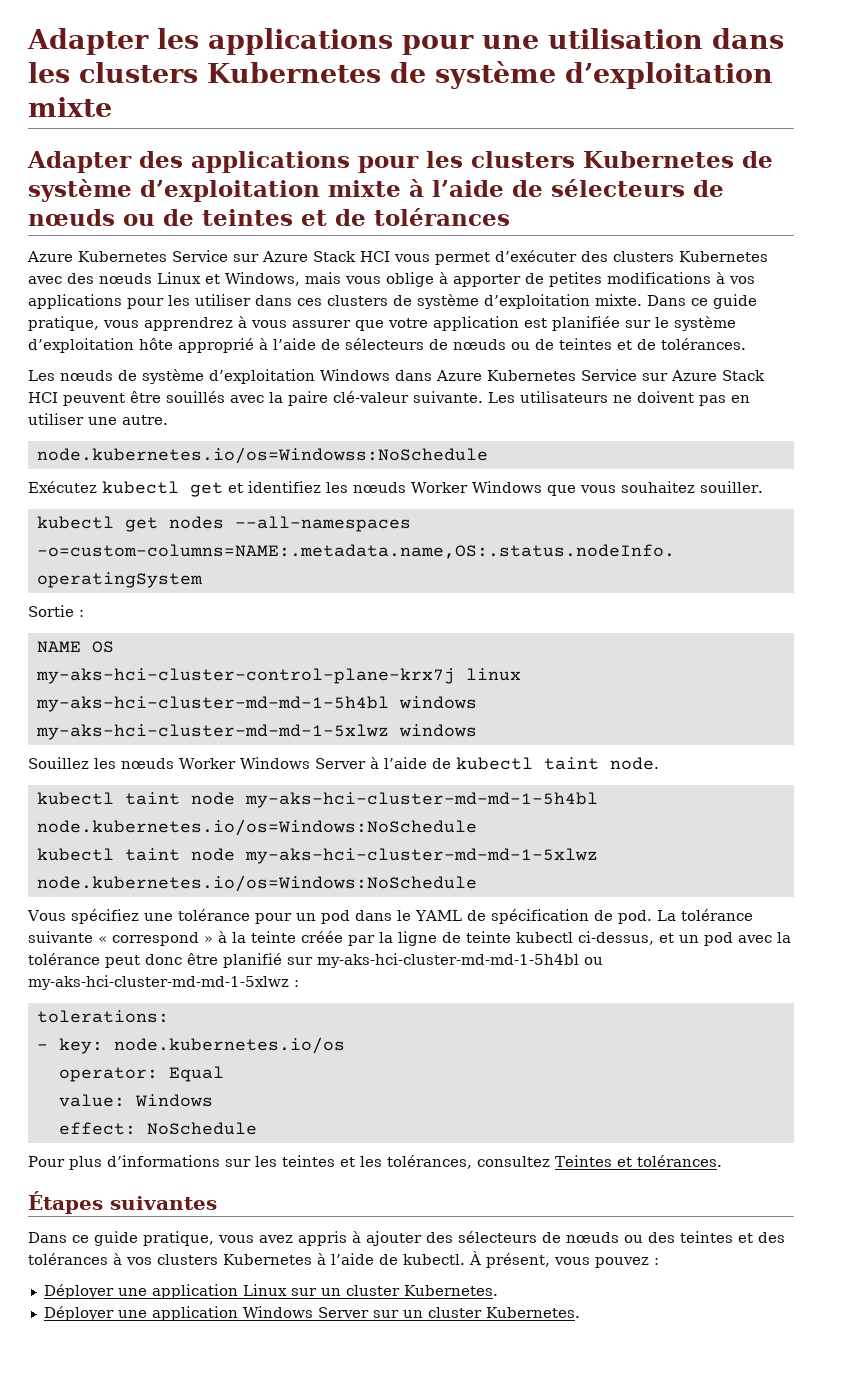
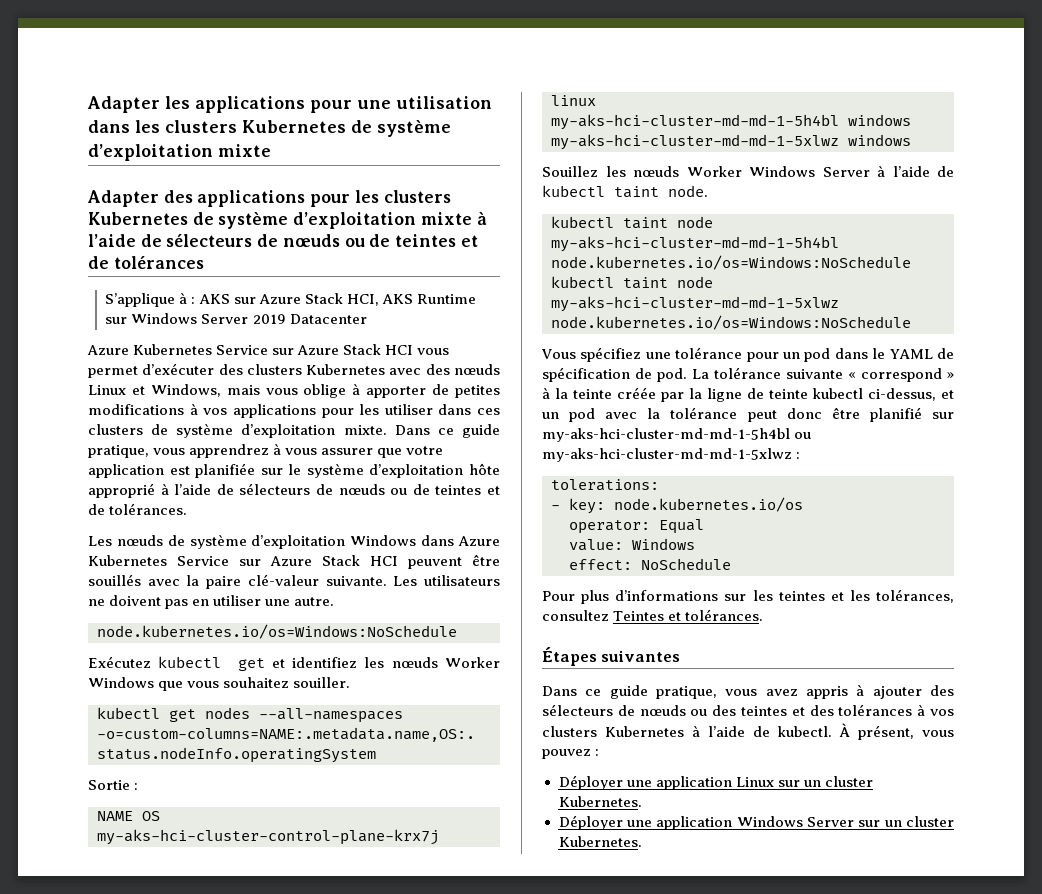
(510, 217) none -> [105,292,476,307] [105,313,367,324] // S’applique à : AKS sur Azure Stack HCI, AKS Runtime sur Windows Server 2019 Datacenter
[36,447,488,464] node.kubernetes.io/os=Windowss:NoSchedule -> [97,624,457,639] node.kubernetes.io/os=Windows:NoSchedule

